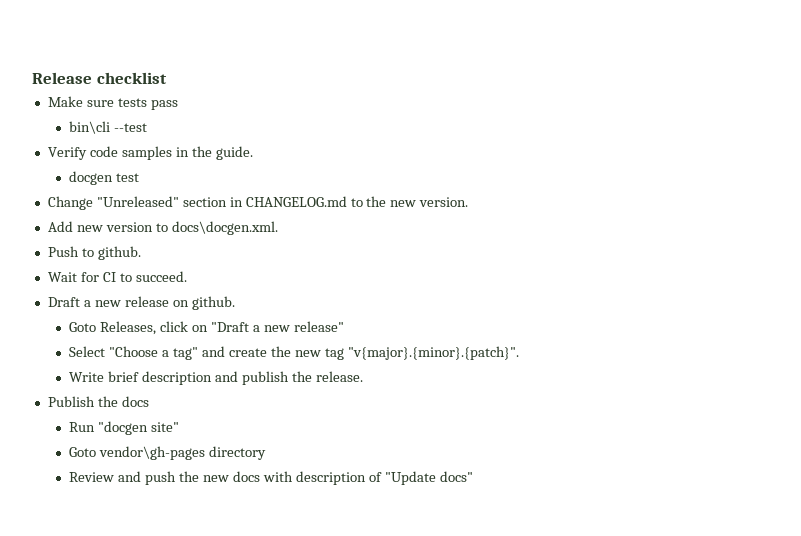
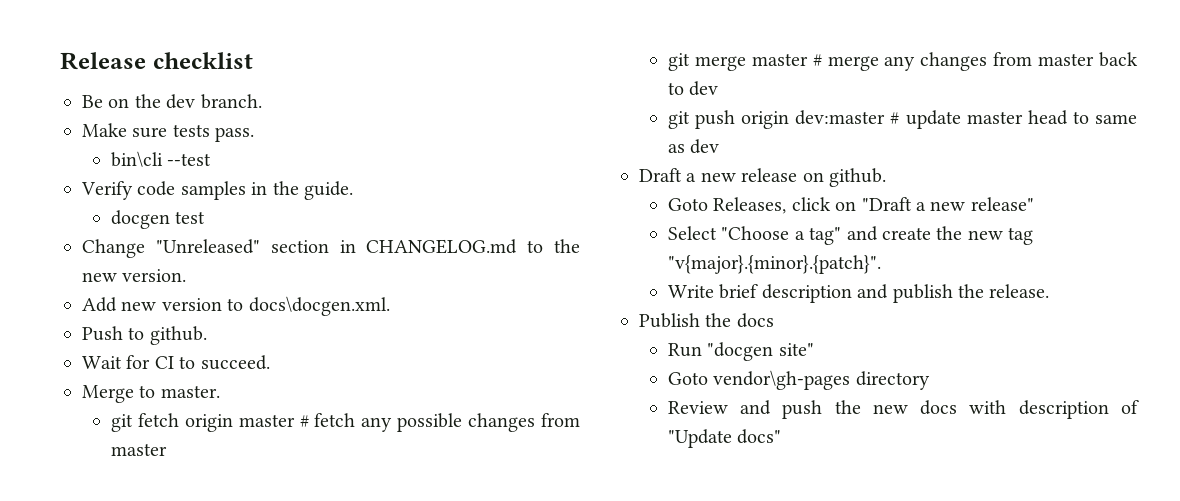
(167, 78) none -> [82,94,262,109] // Be on the dev branch.
[150,100,178,110] pass -> [215,127,255,142] pass.
(187, 276) none -> [82,385,220,403] [110,413,580,432] [110,443,167,456] [667,52,1138,71] [667,81,719,96] [667,110,1138,129] [667,139,720,154] // Merge to master. // git fetch origin master # fetch any possible changes from master // git merge master # merge any changes from master back to dev // git push origin dev:master # update master head to same as dev

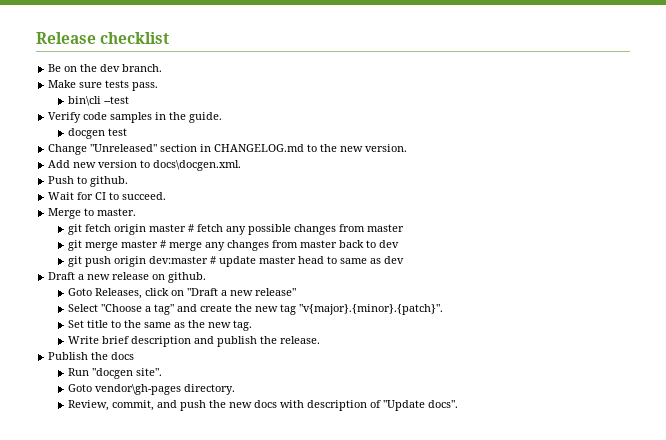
(881, 264) none -> [67,320,252,331] // Set title to the same as the new tag.
[778,343,814,356] site" -> [135,368,162,376] site".
[855,371,930,390] [667,401,728,414] directory // Review -> [183,384,235,395] [67,400,154,411] directory. // Review, commit,
[737,429,782,444] docs" -> [427,400,458,408] docs".

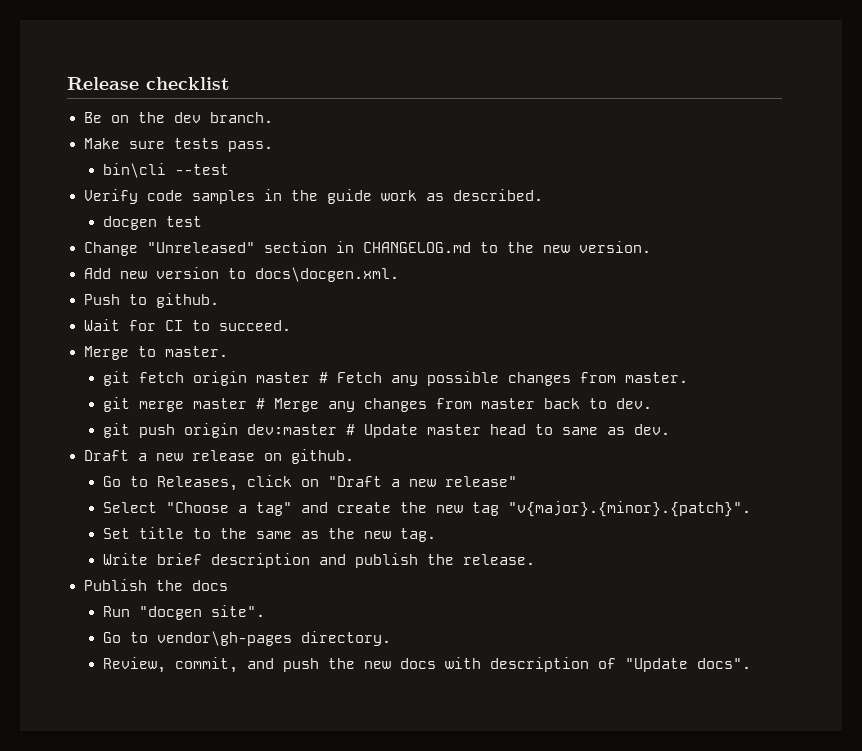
[189,112,223,123] guide. -> [326,189,543,204] guide work as described.
[196,224,223,232] fetch -> [336,372,382,383] Fetch
[366,224,404,232] master -> [624,372,688,383] master.
[168,242,202,251] merge -> [273,398,319,412] Merge
[378,240,399,248] dev -> [615,398,652,409] dev.
[218,256,256,267] update -> [363,424,418,438] Update
[383,256,404,264] dev -> [633,424,670,435] dev.
[67,288,92,296] Goto -> [102,476,148,487] Go to
[67,384,92,392] Goto -> [102,632,148,643] Go to

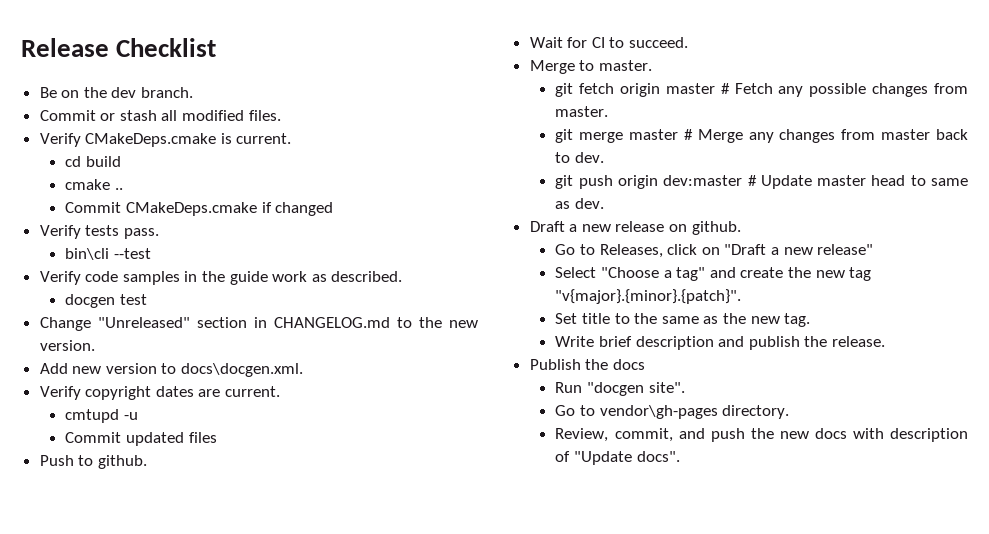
[146,77,230,90] checklist -> [116,38,217,57] Checklist
[83,138,165,149] Make sure -> [39,110,281,121] [39,133,292,147] [65,156,122,167] [65,179,124,190] [65,202,334,216] [39,225,81,239] Commit or stash all modified files. // Verify CMakeDeps.cmake is current. // cd build // cmake .. // Commit CMakeDeps.cmake if changed // Verify
(399, 274) none -> [39,386,281,400] [65,409,139,423] [65,432,217,446] // Verify copyright dates are current. // cmtupd -u // Commit updated files

